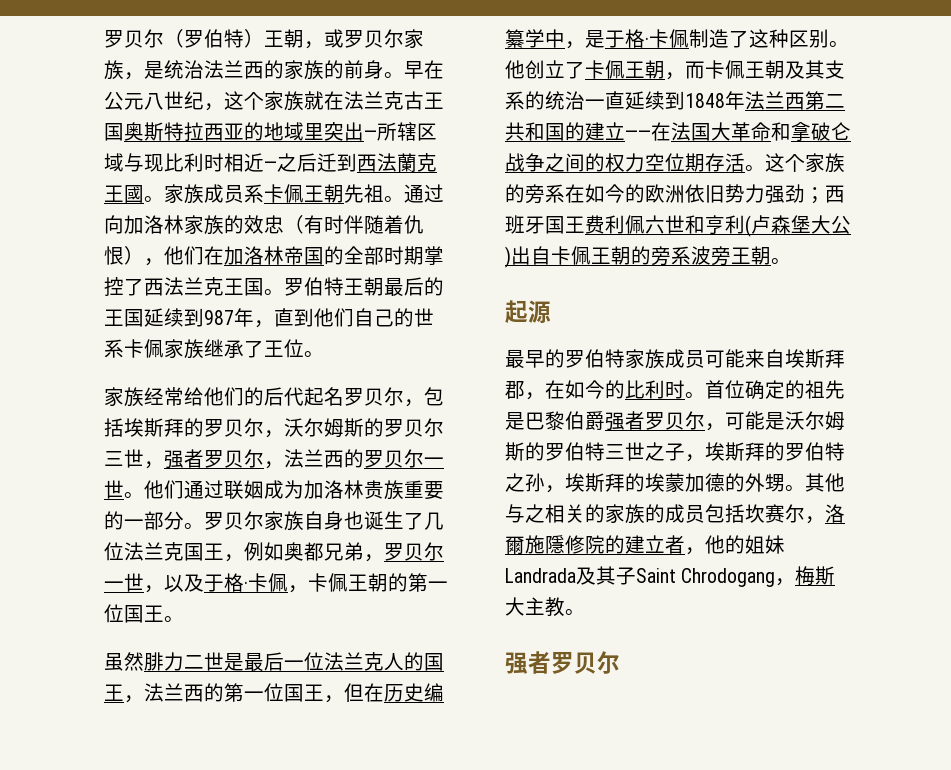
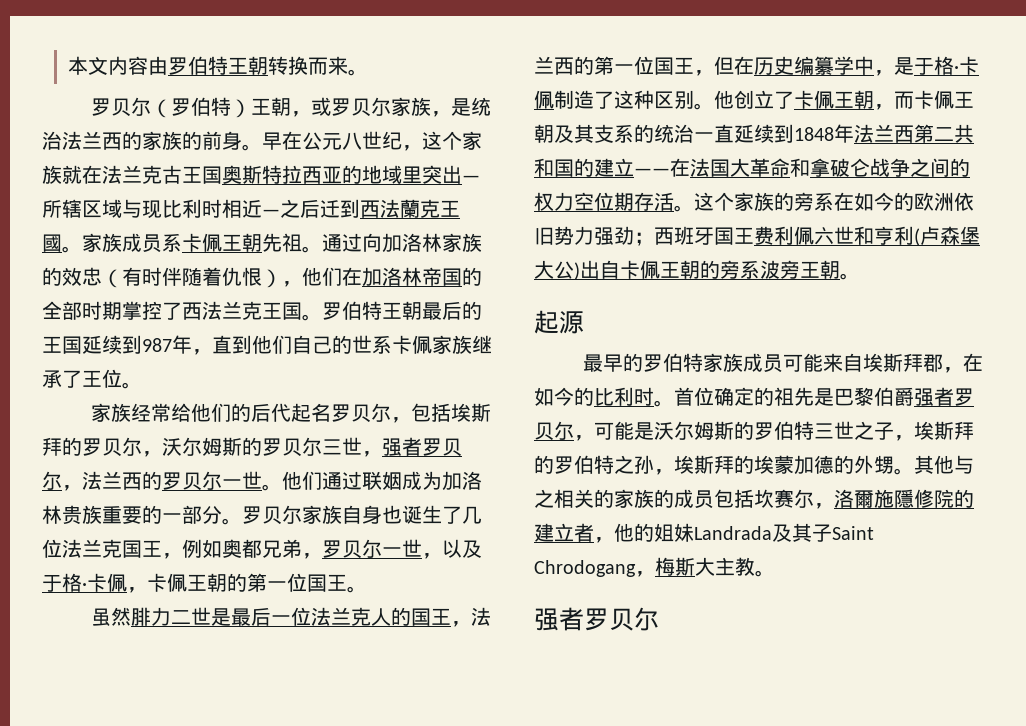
(104, 39) none -> [67,56,368,76] 本文内容由罗伯特王朝转换而来。 //

